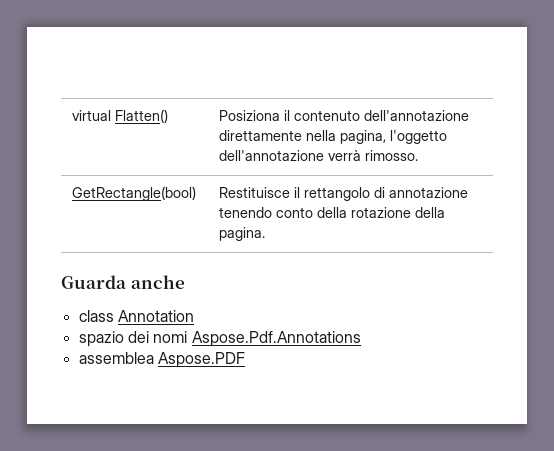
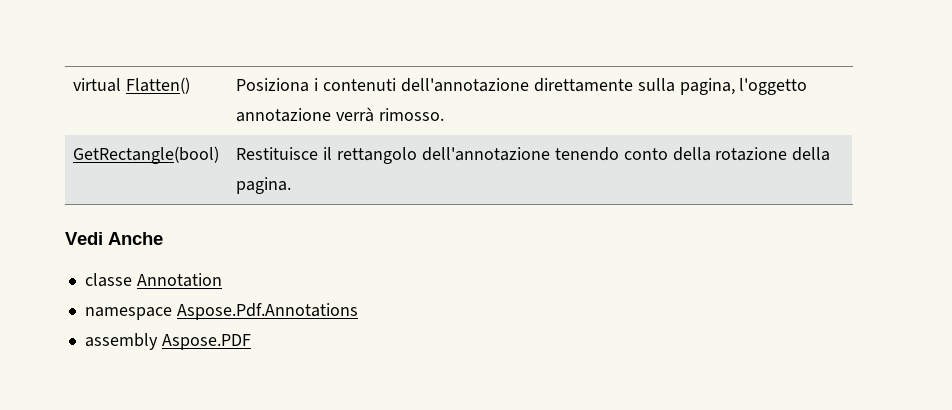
[284,110,361,121] il contenuto -> [314,78,397,91] i contenuti
[306,130,337,141] nella -> [637,78,675,92] sulla
[219,150,325,161] dell'annotazione -> [236,108,332,122] annotazione
[374,187,469,198] di annotazione -> [421,147,550,161] dell'annotazione
[61,275,185,289] [78,310,194,322] [78,331,188,347] Guarda anche // class Annotation // spazio dei nomi -> [65,232,163,245] [84,273,222,287] [84,307,172,320] Vedi Anche // classe Annotation // namespace
[78,352,154,364] assemblea -> [84,333,158,350] assembly

